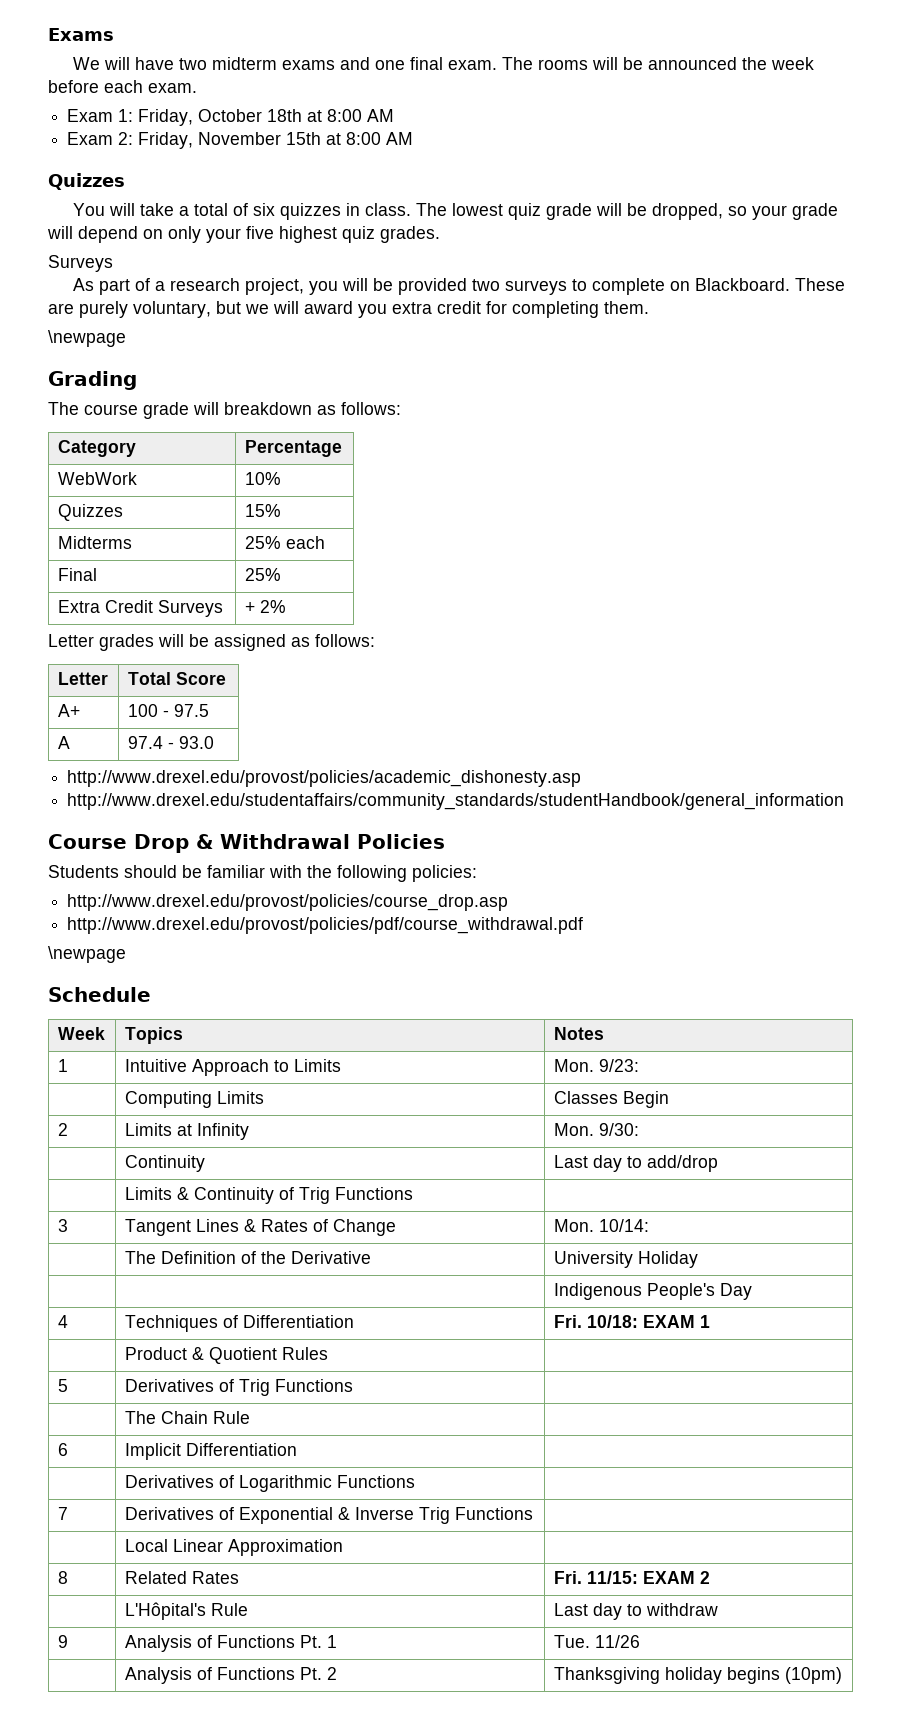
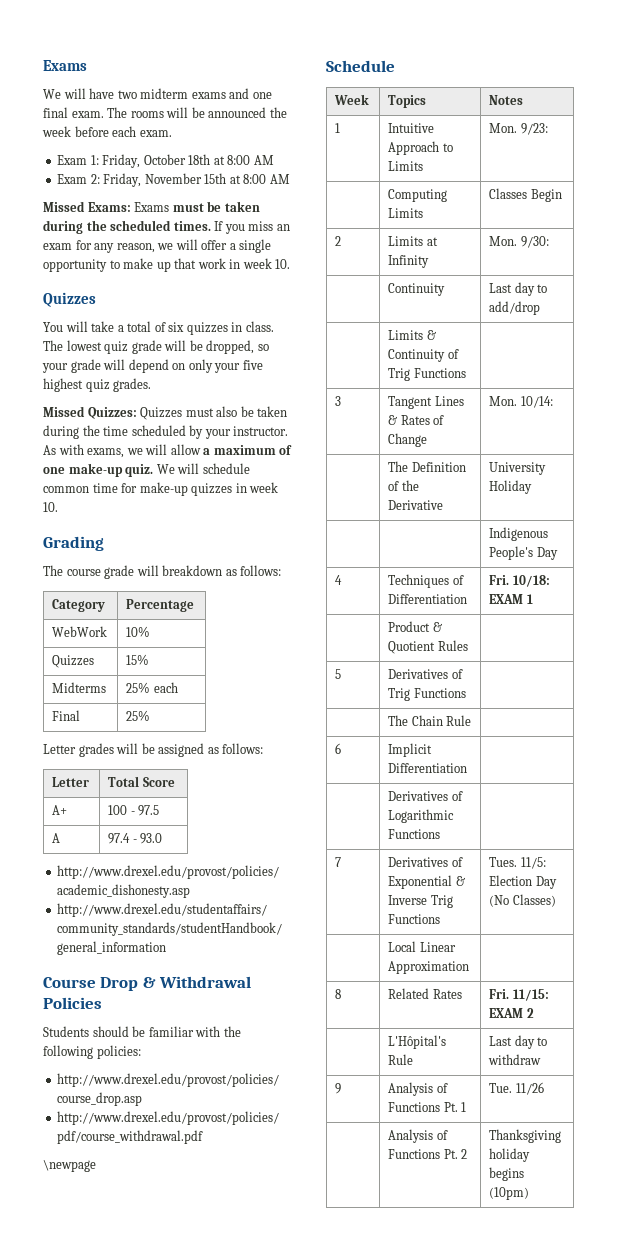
(414, 138) none -> [43,201,260,212] [43,220,290,234] [43,239,272,253] [43,258,291,272] // Missed Exams: Exams must be taken during the scheduled times. If you miss an exam for any reason, we will offer a single opportunity to make up that work in week 10.
[48,255,113,272] [72,278,845,295] [48,301,649,318] [48,330,126,347] Surveys // As part of a research project, you will be provided two surveys to complete on Blackboard. These are purely voluntary, but we will award you extra credit for completing them. // \newpage -> [43,406,288,420] [43,425,289,439] [43,444,293,458] [43,463,250,477] [43,482,279,496] [43,502,58,512] Missed Quizzes: Quizzes must also be taken during the time scheduled by your instructor. As with exams, we will allow a maximum of one make-up quiz. We will schedule common time for make-up quizzes in week 10.
[57,600,223,617] [244,600,286,613] // Extra Credit Surveys | + 2% -> (151, 715) none
(533, 1513) none -> [489,857,546,869] [489,875,557,889] [489,894,556,907] Tues. 11/5: Election Day (No Classes)

